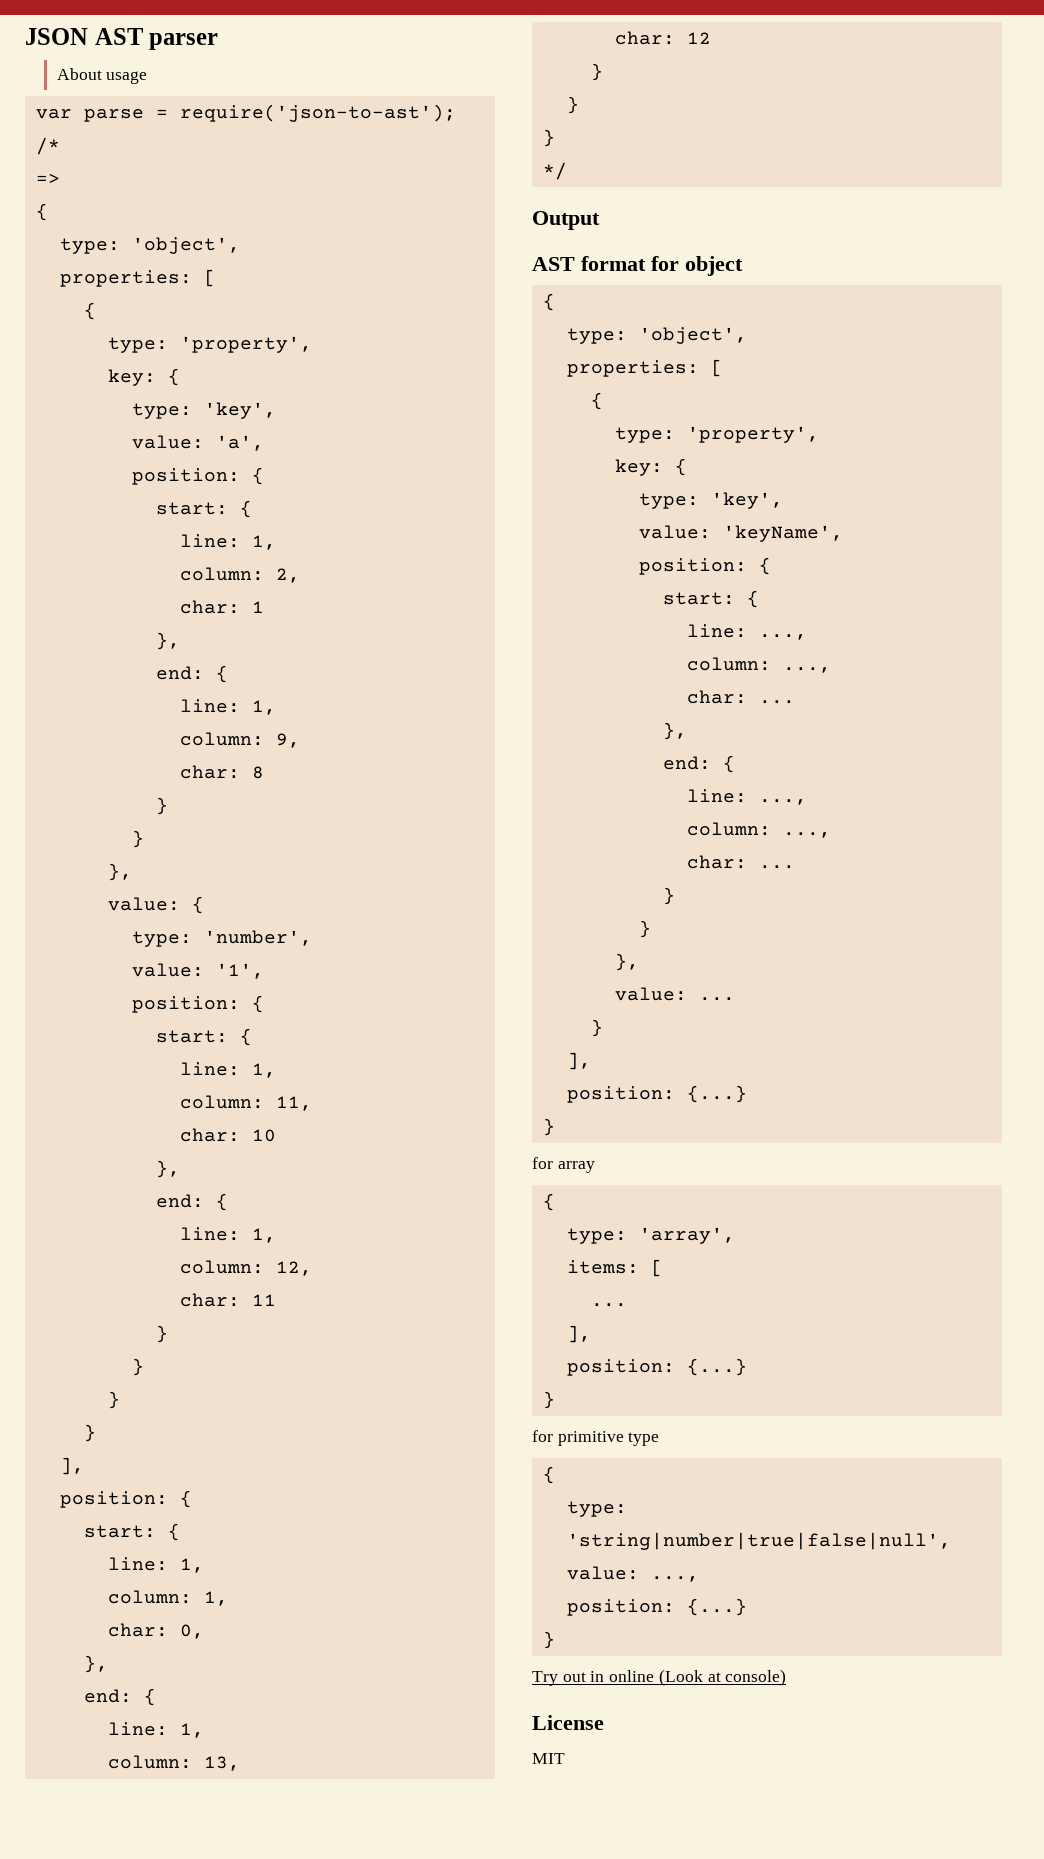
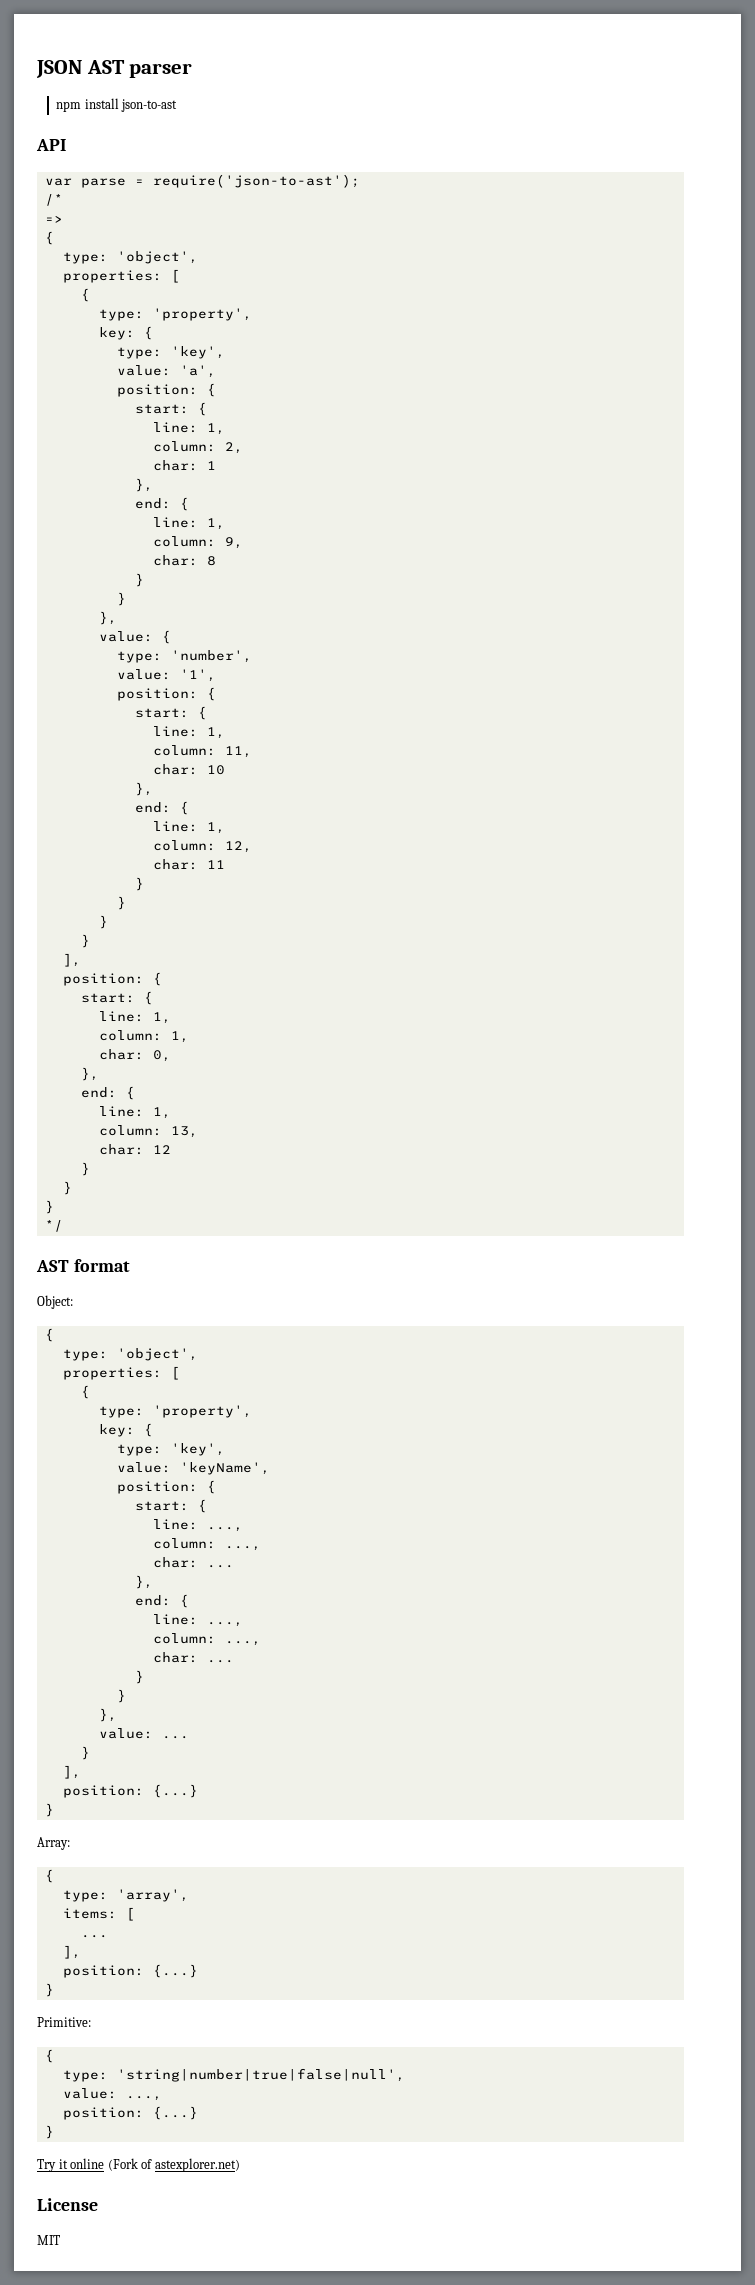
[56,68,148,84] About usage -> [56,98,178,112] [36,139,66,151] npm install json-to-ast // API
[532,211,600,230] // Output -> (63, 1226) none
[651,256,743,276] for object -> [37,1295,73,1309] // Object:
[532,1157,595,1173] for array -> [37,1837,70,1850] Array:
[532,1430,660,1446] for primitive type -> [37,2017,91,2027] Primitive:
[562,1669,787,1686] out in online (Look at console) -> [58,2158,240,2172] it online (Fork of astexplorer.net)

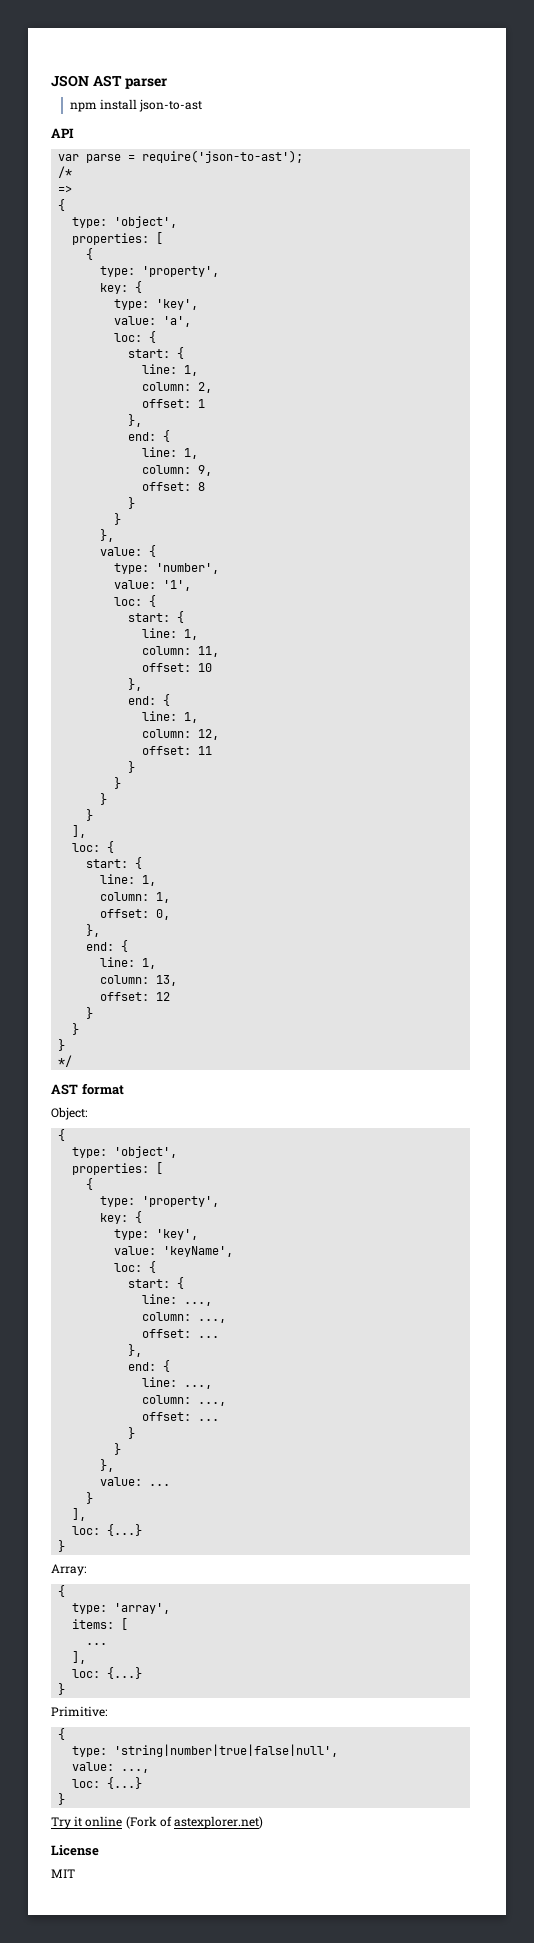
[116,384,198,397] position: -> [114,333,143,342] loc:
[152,460,198,471] char: -> [142,399,192,408] offset:
[152,555,198,566] char: -> [142,482,192,491] offset:
[116,688,198,701] position: -> [114,597,143,606] loc:
[152,764,198,775] char: -> [142,663,192,672] offset:
[152,859,198,870] char: -> [142,746,192,755] offset:
[62,973,144,986] position: -> [72,843,101,852] loc:
[98,1049,144,1060] char: -> [100,909,150,918] offset:
[98,1144,144,1155] char: -> [100,992,150,1001] offset:
[116,1481,198,1494] position: -> [114,1263,143,1272] loc:
[152,1557,198,1568] char: -> [142,1329,192,1338] offset:
[152,1652,198,1663] char: -> [142,1412,192,1421] offset:
[62,1785,144,1798] position: -> [72,1526,101,1535] loc:
[62,1965,144,1978] position: -> [72,1669,101,1678] loc:
[62,2107,144,2120] position: -> [72,1779,101,1788] loc:

